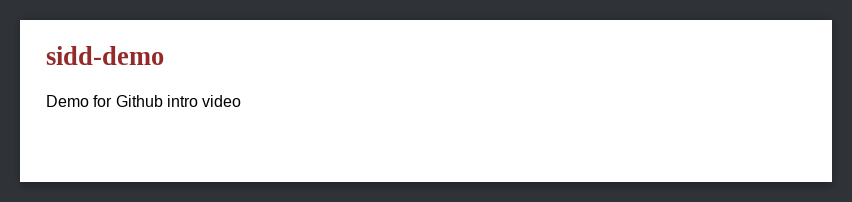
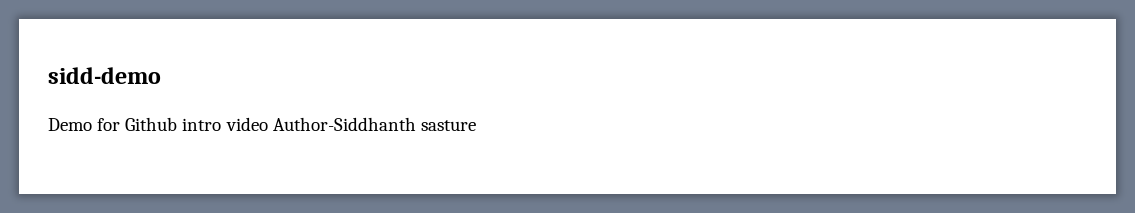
(242, 101) none -> [272,117,476,131] Author-Siddhanth sasture

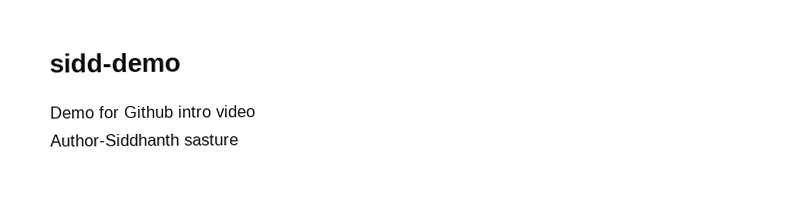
(268, 124) none -> (256, 111) //

